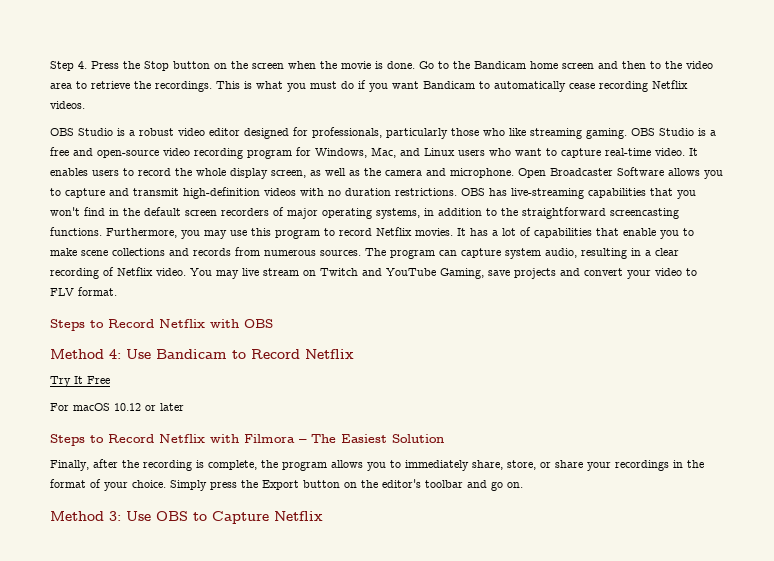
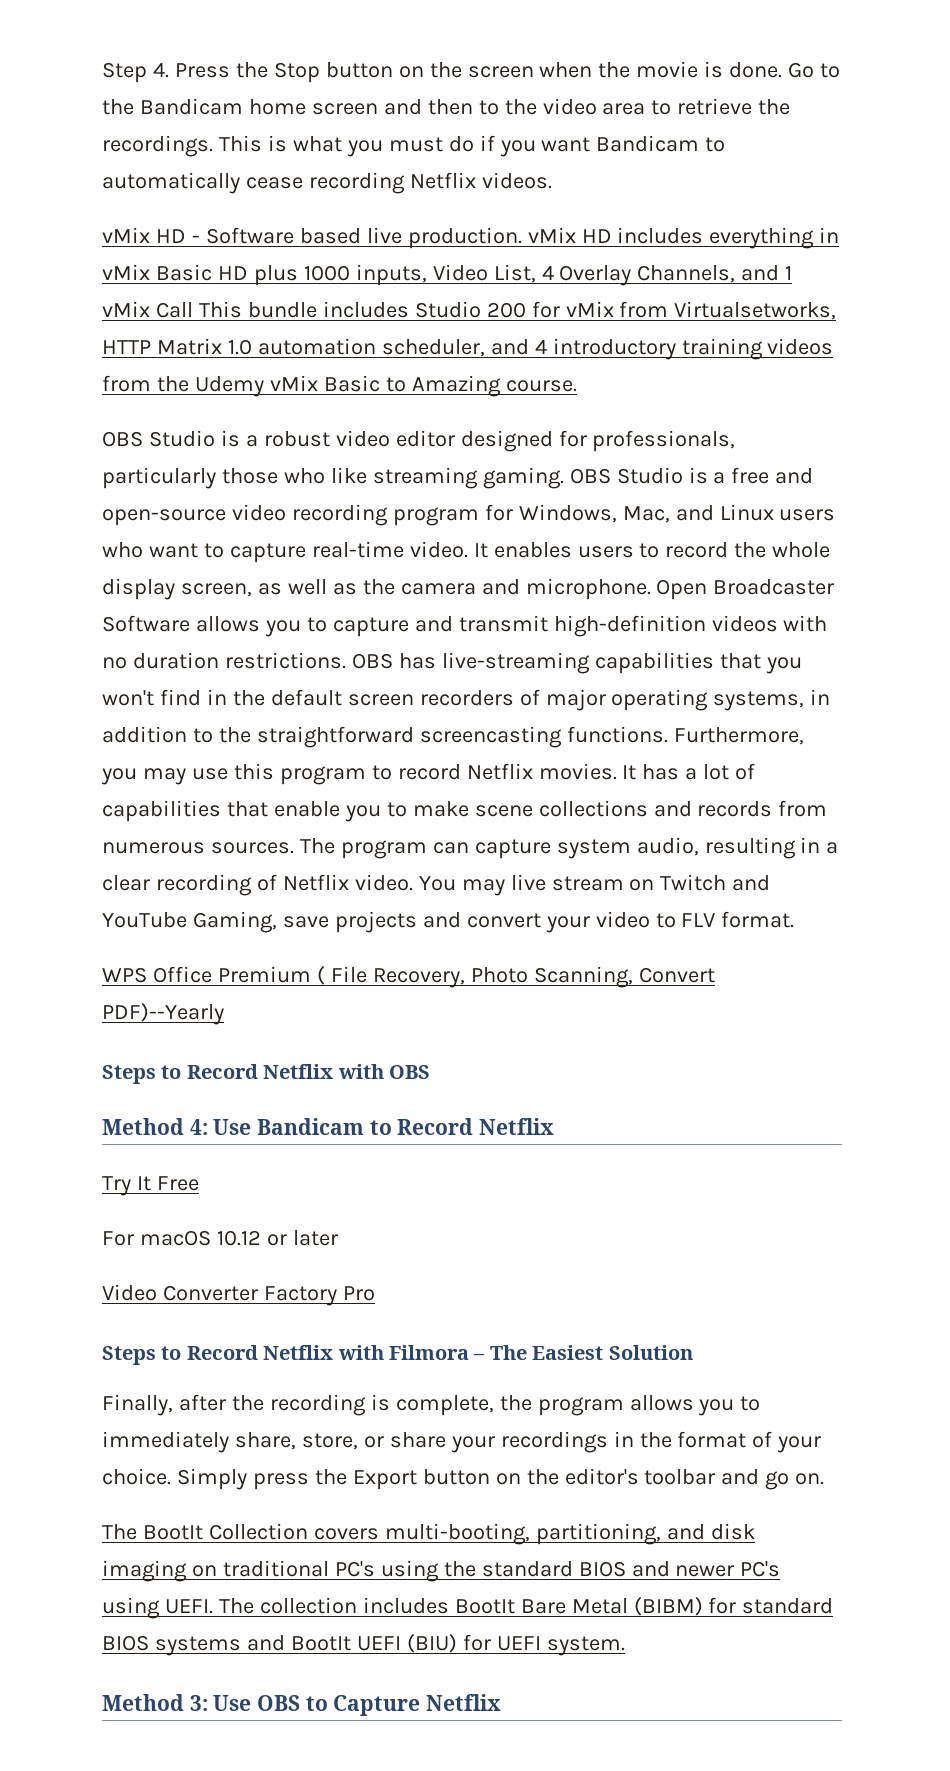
(85, 105) none -> [102,227,840,249] [102,264,793,286] [102,301,837,320] [102,338,834,360] [102,375,577,397] // vMix HD - Software based live production. vMix HD includes everything in vMix Basic HD plus 1000 inputs, Video List, 4 Overlay Channels, and 1 vMix Call This bundle includes Studio 200 for vMix from Virtualsetworks, HTTP Matrix 1.0 automation scheduler, and 4 introductory training videos from the Udemy vMix Basic to Amazing course.
(117, 291) none -> [102,966,715,988] [102,1003,224,1025] // WPS Office Premium ( File Recovery, Photo Scanning, Convert PDF)--Yearly
(184, 407) none -> [102,1284,375,1306] // Video Converter Factory Pro
(523, 485) none -> [102,1523,755,1545] [102,1560,781,1582] [102,1597,834,1619] [102,1634,625,1656] // The BootIt Collection covers multi-booting, partitioning, and disk imaging on traditional PC's using the standard BIOS and newer PC's using UEFI. The collection includes BootIt Bare Metal (BIBM) for standard BIOS systems and BootIt UEFI (BIU) for UEFI system.

